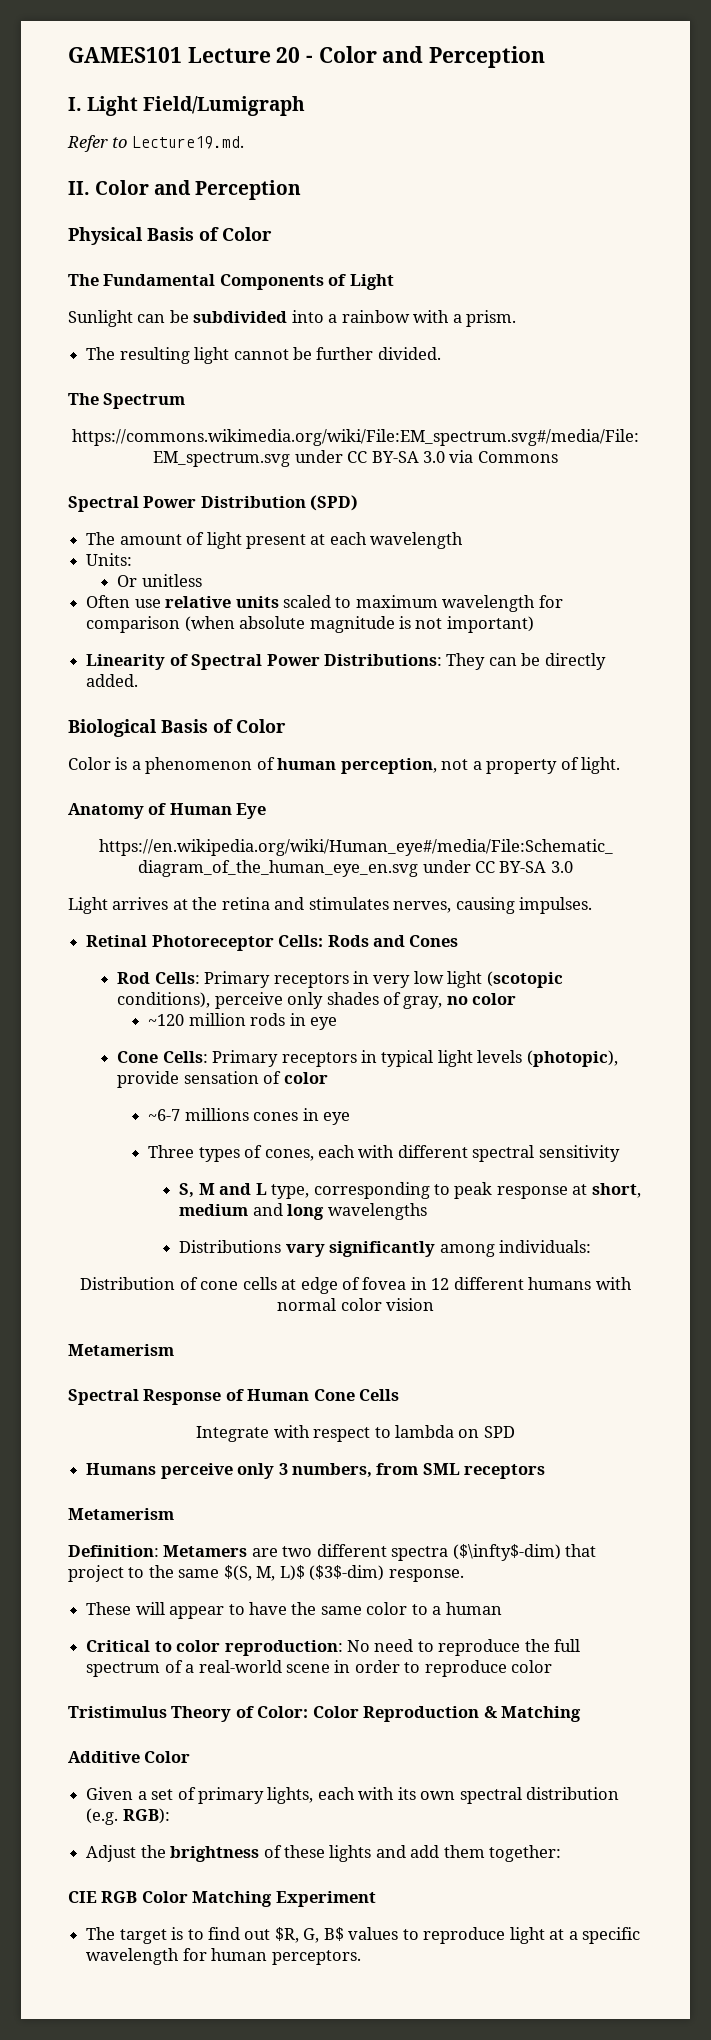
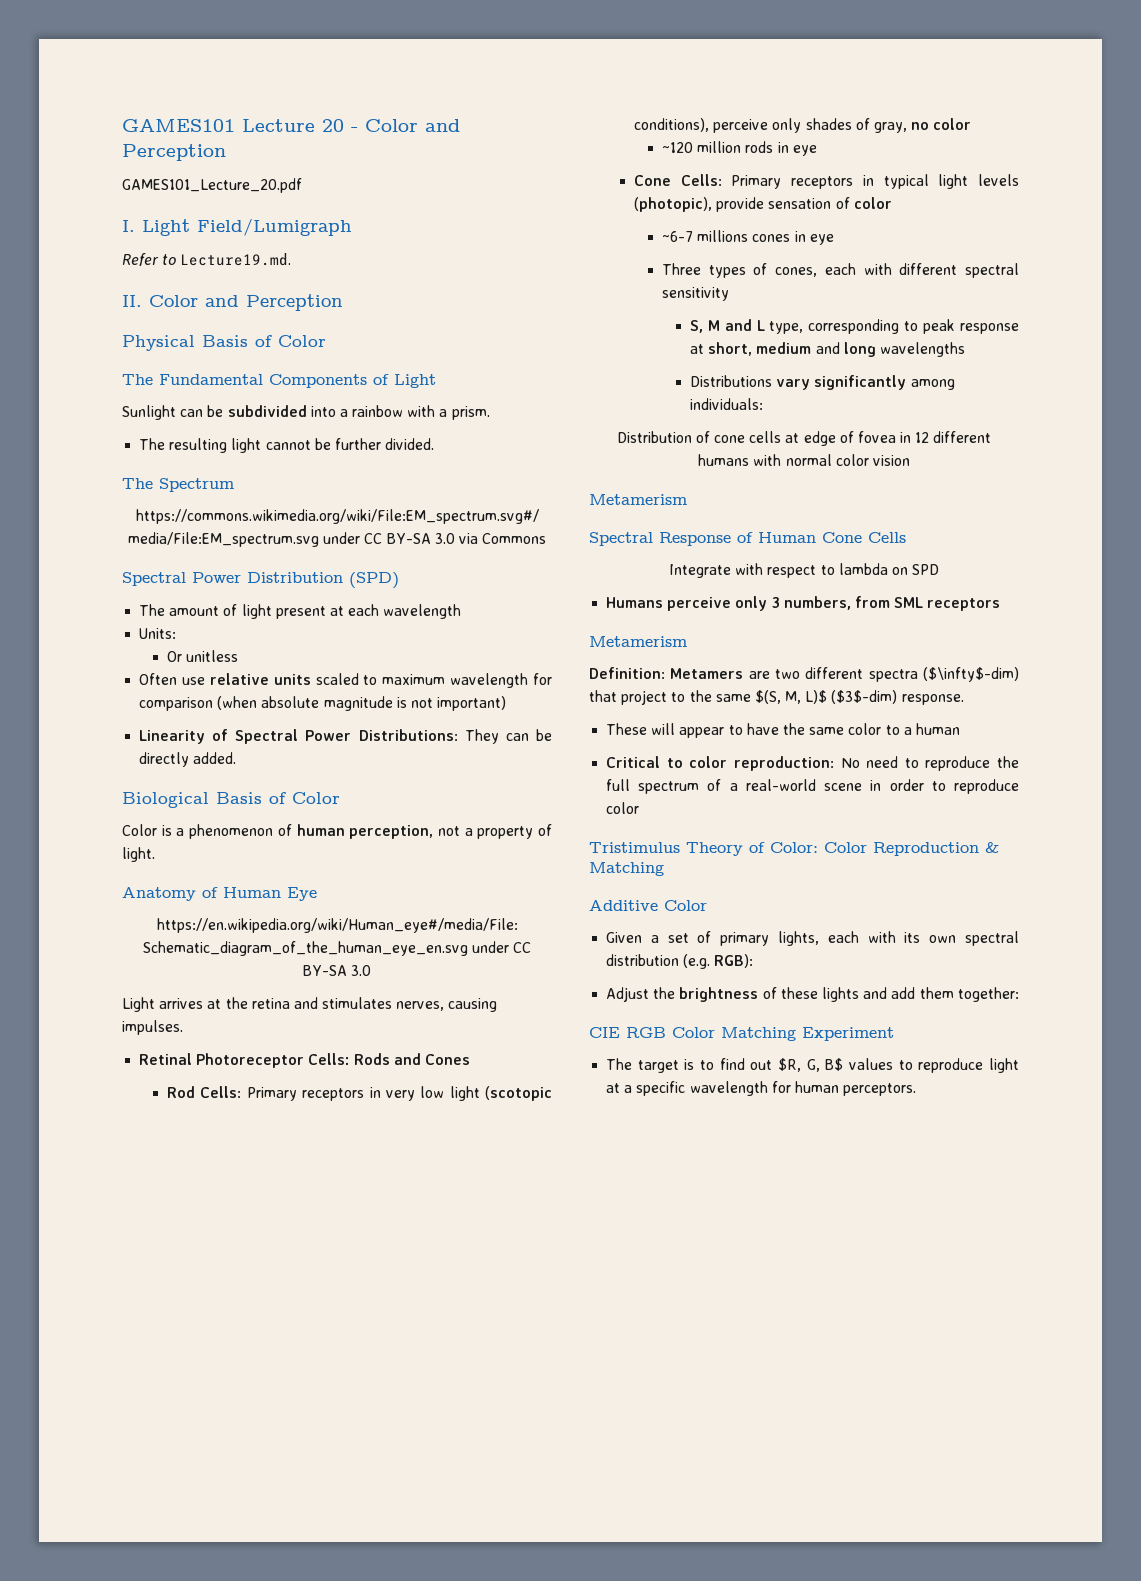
(546, 57) none -> [122,178,302,193] // GAMES101_Lecture_20.pdf

